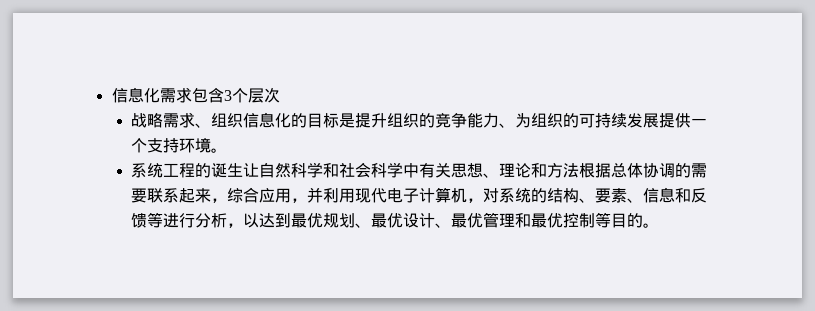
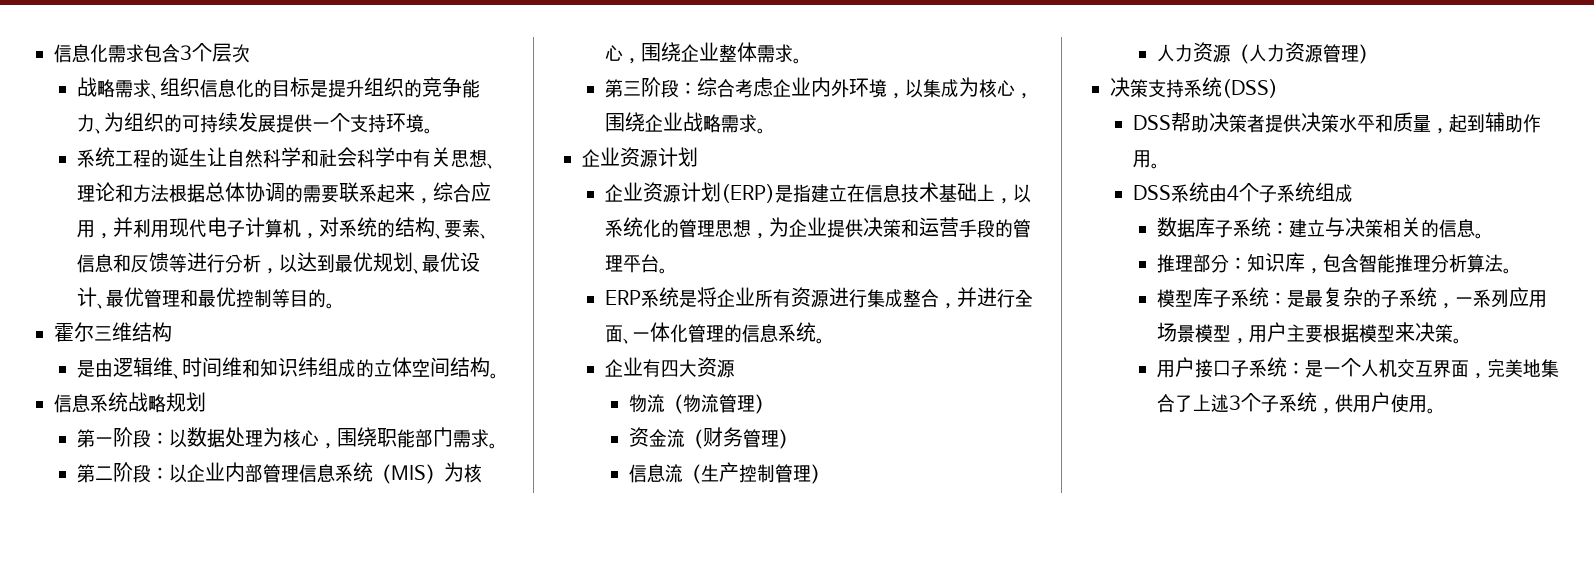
(660, 225) none -> [54,322,172,342] [77,357,500,379] [54,392,206,413] [77,427,499,449] [77,462,483,484] [605,42,803,64] [605,77,1034,99] [605,112,767,134] [582,147,698,168] [605,182,1032,204] [605,217,1032,239] [605,254,669,274] [605,287,1034,309] [605,322,826,344] [605,357,736,378] [628,394,773,414] [628,427,797,449] [628,462,829,484] [1156,42,1377,64] [1110,77,1278,98] [1133,112,1542,134] [1133,150,1161,169] [1133,182,1354,203] [1156,217,1484,239] [1156,252,1512,274] [1156,287,1547,309] [1156,322,1462,344] [1156,357,1559,379] [1156,392,1436,414] // 霍尔三维结构 // 是由逻辑维、时间维和知识纬组成的立体空间结构。 // 信息系统战略规划 // 第一阶段：以数据处理为核心，围绕职能部门需求。 // 第二阶段：以企业内部管理信息系统（MIS）为核心，围绕企业整体需求。 // 第三阶段：综合考虑企业内外环境，以集成为核心，围绕企业战略需求。 // 企业资源计划 // 企业资源计划(ERP)是指建立在信息技术基础上，以系统化的管理思想，为企业提供决策和运营手段的管理平台。 // ERP系统是将企业所有资源进行集成整合，并进行全面、一体化管理的信息系统。 // 企业有四大资源 // 物流（物流管理） // 资金流（财务管理） // 信息流（生产控制管理） // 人力资源（人力资源管理） // 决策支持系统(DSS) // DSS帮助决策者提供决策水平和质量，起到辅助作用。 // DSS系统由4个子系统组成 // 数据库子系统：建立与决策相关的信息。 // 推理部分：知识库，包含智能推理分析算法。 // 模型库子系统：是最复杂的子系统，一系列应用场景模型，用户主要根据模型来决策。 // 用户接口子系统：是一个人机交互界面，完美地集合了上述3个子系统，供用户使用。

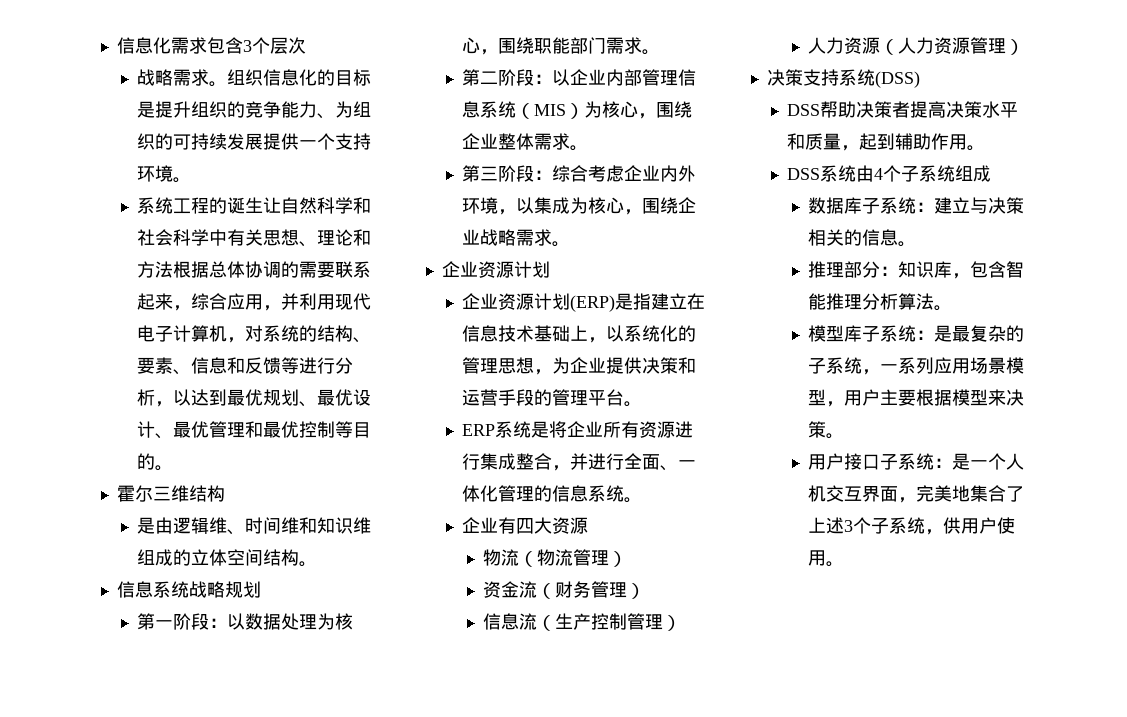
[151,93,161,99] 、 -> [209,81,228,87] 。
[298,357,319,377] 纬 -> [353,517,372,534] 维
[1283,114,1302,133] 供 -> [928,101,947,118] 高

